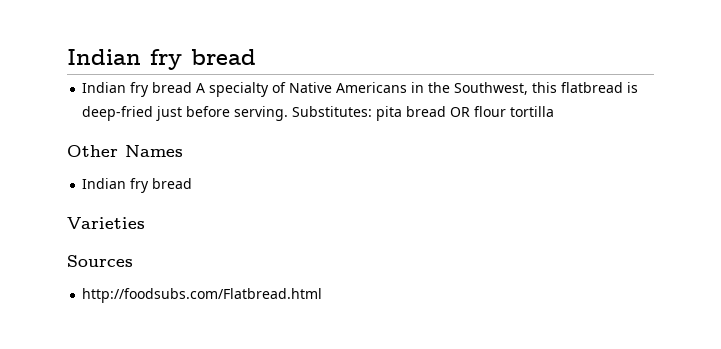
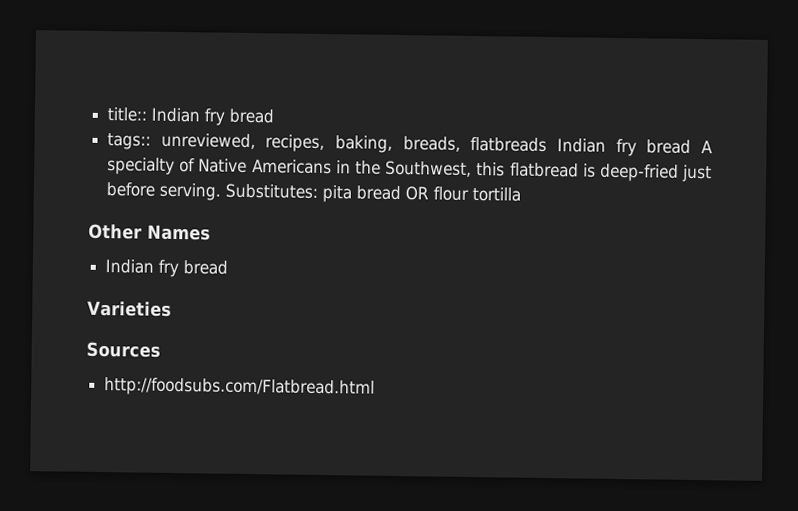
[67,49,256,70] Indian fry bread // -> [107,107,275,126] [107,132,548,153] title:: Indian fry bread // tags:: unreviewed, recipes, baking, breads, flatbreads

